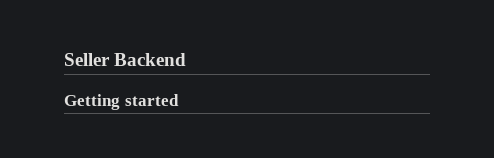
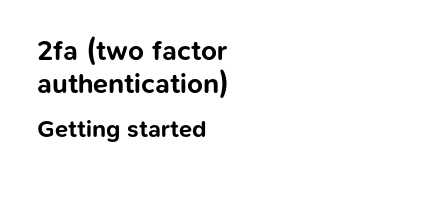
[64,53,187,66] Seller Backend -> [37,35,228,66] [37,68,229,99] 2fa (two factor authentication)

